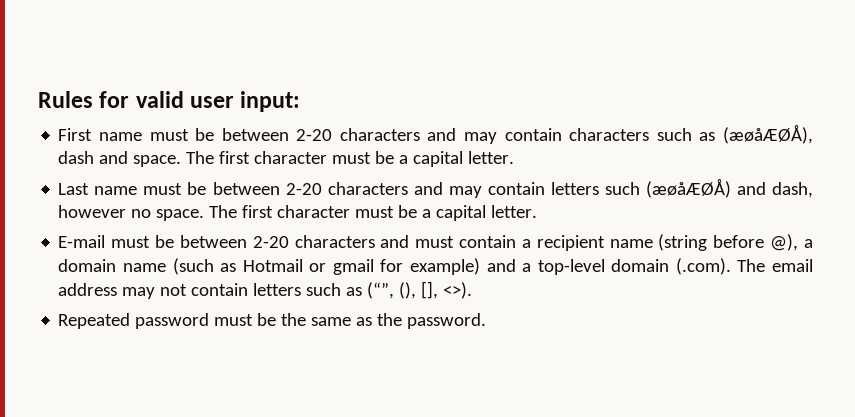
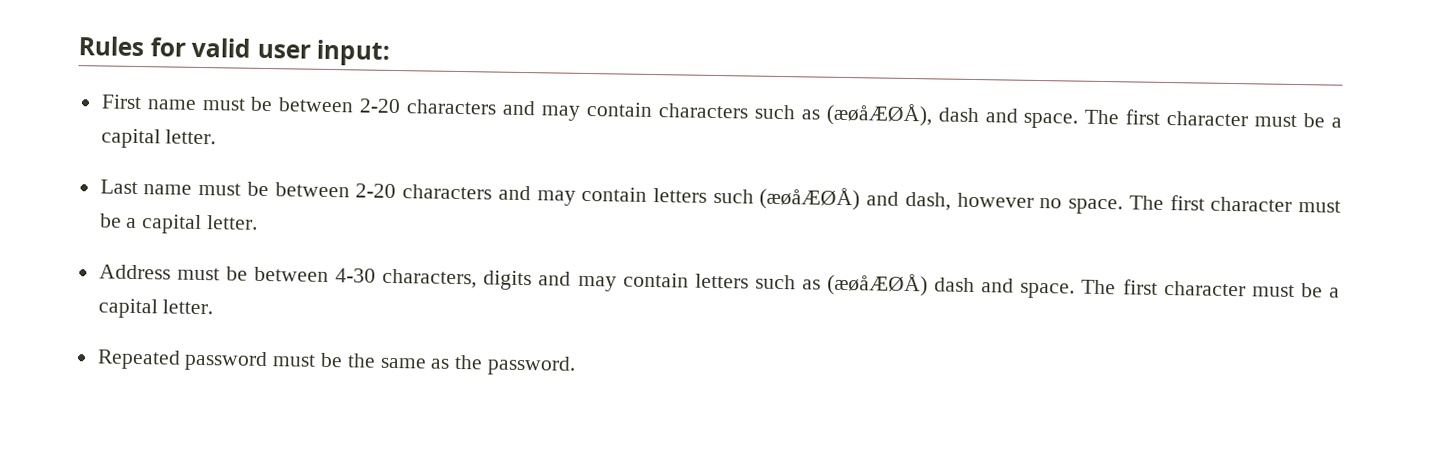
[58,234,814,251] [58,258,813,275] [58,281,473,299] E-mail must be between 2-20 characters and must contain a recipient name (string before @), a domain name (such as Hotmail or gmail for example) and a top-level domain (.com). The email address may not contain letters such as (“”, (), [], <>). -> [98,264,1341,299] [97,298,214,319] Address must be between 4-30 characters, digits and may contain letters such as (æøåÆØÅ) dash and space. The first character must be a capital letter.

